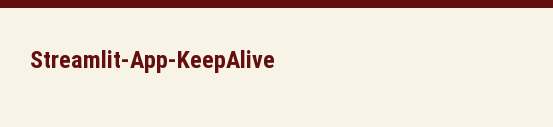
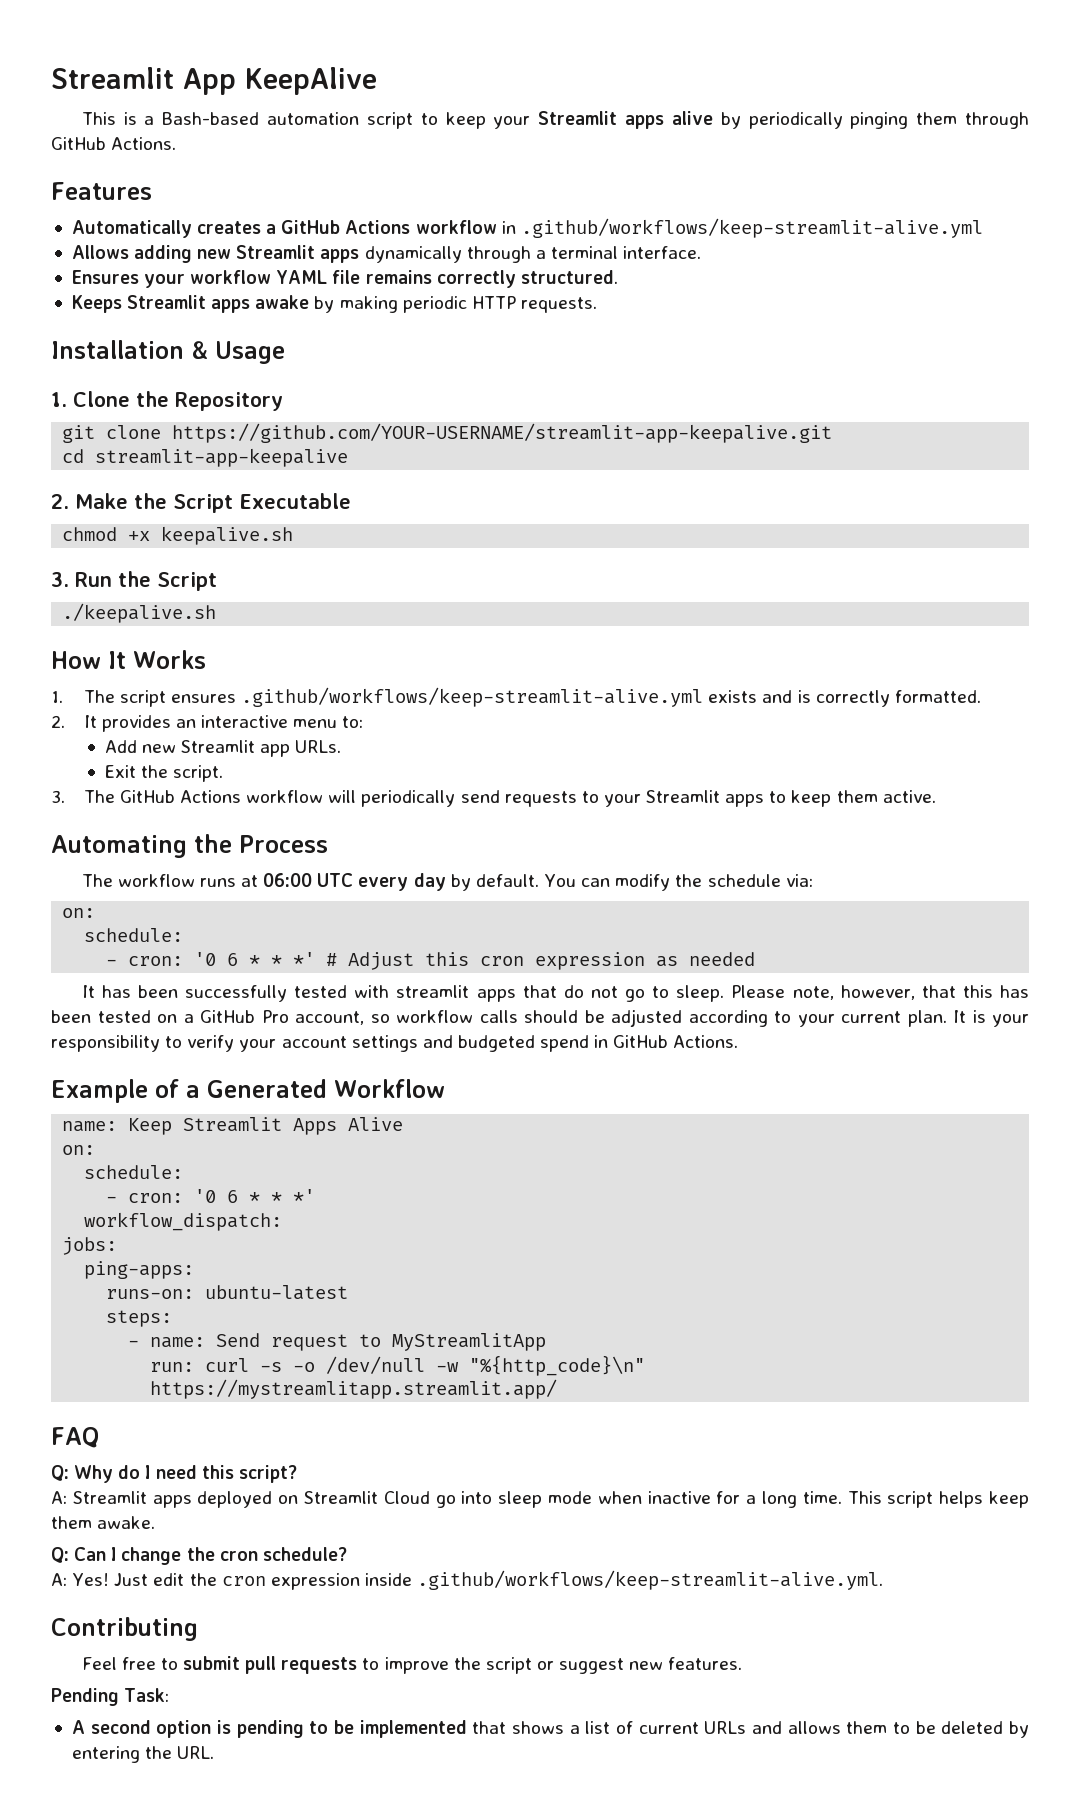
[30,50,275,73] Streamlit-App-KeepAlive -> [51,67,377,95] [81,111,1029,129] [51,137,177,150] [51,182,152,200] [71,218,983,238] [71,245,702,263] [71,270,618,288] [71,295,597,313] [51,340,285,364] [51,391,283,411] [62,423,833,443] [62,448,349,467] [51,493,351,513] [62,526,294,545] [51,571,217,591] [62,603,217,623] [51,650,206,669] [51,687,981,707] [51,715,364,732] [104,740,342,757] [104,765,223,782] [51,790,936,807] [51,834,328,858] [81,873,813,891] [62,908,96,918] [84,928,184,942] [106,952,756,970] [81,985,1030,1002] [51,1009,1029,1027] [51,1035,739,1052] [51,1079,445,1103] [62,1117,404,1135] [62,1145,96,1155] [84,1165,184,1179] [106,1189,316,1203] [84,1212,283,1231] [62,1237,118,1255] [84,1261,195,1279] [106,1285,349,1300] [106,1310,173,1327] [128,1333,547,1351] [150,1355,646,1376] [150,1379,558,1399] [51,1427,100,1448] [51,1465,297,1483] [51,1491,1029,1508] [51,1516,156,1529] [51,1547,347,1565] [51,1570,884,1590] [51,1617,198,1641] [81,1656,743,1674] [51,1688,170,1706] [71,1720,1029,1738] [71,1746,215,1763] Streamlit App KeepAlive // This is a Bash-based automation script to keep your Streamlit apps alive by periodically pinging them through GitHub Actions. // Features // Automatically creates a GitHub Actions workflow in .github/workflows/keep-streamlit-alive.yml // Allows adding new Streamlit apps dynamically through a terminal interface. // Ensures your workflow YAML file remains correctly structured. // Keeps Streamlit apps awake by making periodic HTTP requests. // Installation & Usage // 1. Clone the Repository // git clone https://github.com/YOUR-USERNAME/streamlit-app-keepalive.git // cd streamlit-app-keepalive // 2. Make the Script Executable // chmod +x keepalive.sh // 3. Run the Script // ./keepalive.sh // How It Works // 1. The script ensures .github/workflows/keep-streamlit-alive.yml exists and is correctly formatted. // 2. It provides an interactive menu to: // Add new Streamlit app URLs. // Exit the script. // 3. The GitHub Actions workflow will periodically send requests to your Streamlit apps to keep them active. // Automating the Process // The workflow runs at 06:00 UTC every day by default. You can modify the schedule via: // on: // schedule: // - cron: '0 6 * * *' # Adjust this cron expression as needed // It has been successfully tested with streamlit apps that do not go to sleep. Please note, however, that this has been tested on a GitHub Pro account, so workflow calls should be adjusted according to your current plan. It is your responsibility to verify your account settings and budgeted spend in GitHub Actions. // Example of a Generated Workflow // name: Keep Streamlit Apps Alive // on: // schedule: // - cron: '0 6 * * *' // workflow_dispatch: // jobs: // ping-apps: // runs-on: ubuntu-latest // steps: // - name: Send request to MyStreamlitApp // run: curl -s -o /dev/null -w "%{http_code}\n" https://mystreamlitapp.streamlit.app/ // FAQ // Q: Why do I need this script? // A: Streamlit apps deployed on Streamlit Cloud go into sleep mode when inactive for a long time. This script helps keep them awake. // Q: Can I change the cron schedule? // A: Yes! Just edit the cron expression inside .github/workflows/keep-streamlit-alive.yml. // Contributing // Feel free to submit pull requests to improve the script or suggest new features. // Pending Task: // A second option is pending to be implemented that shows a list of current URLs and allows them to be deleted by entering the URL.

